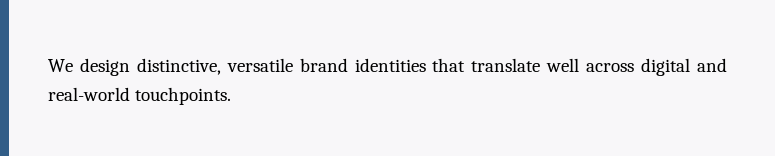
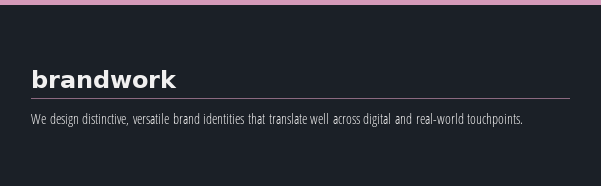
(48, 65) none -> [31,70,177,88] brandwork //

